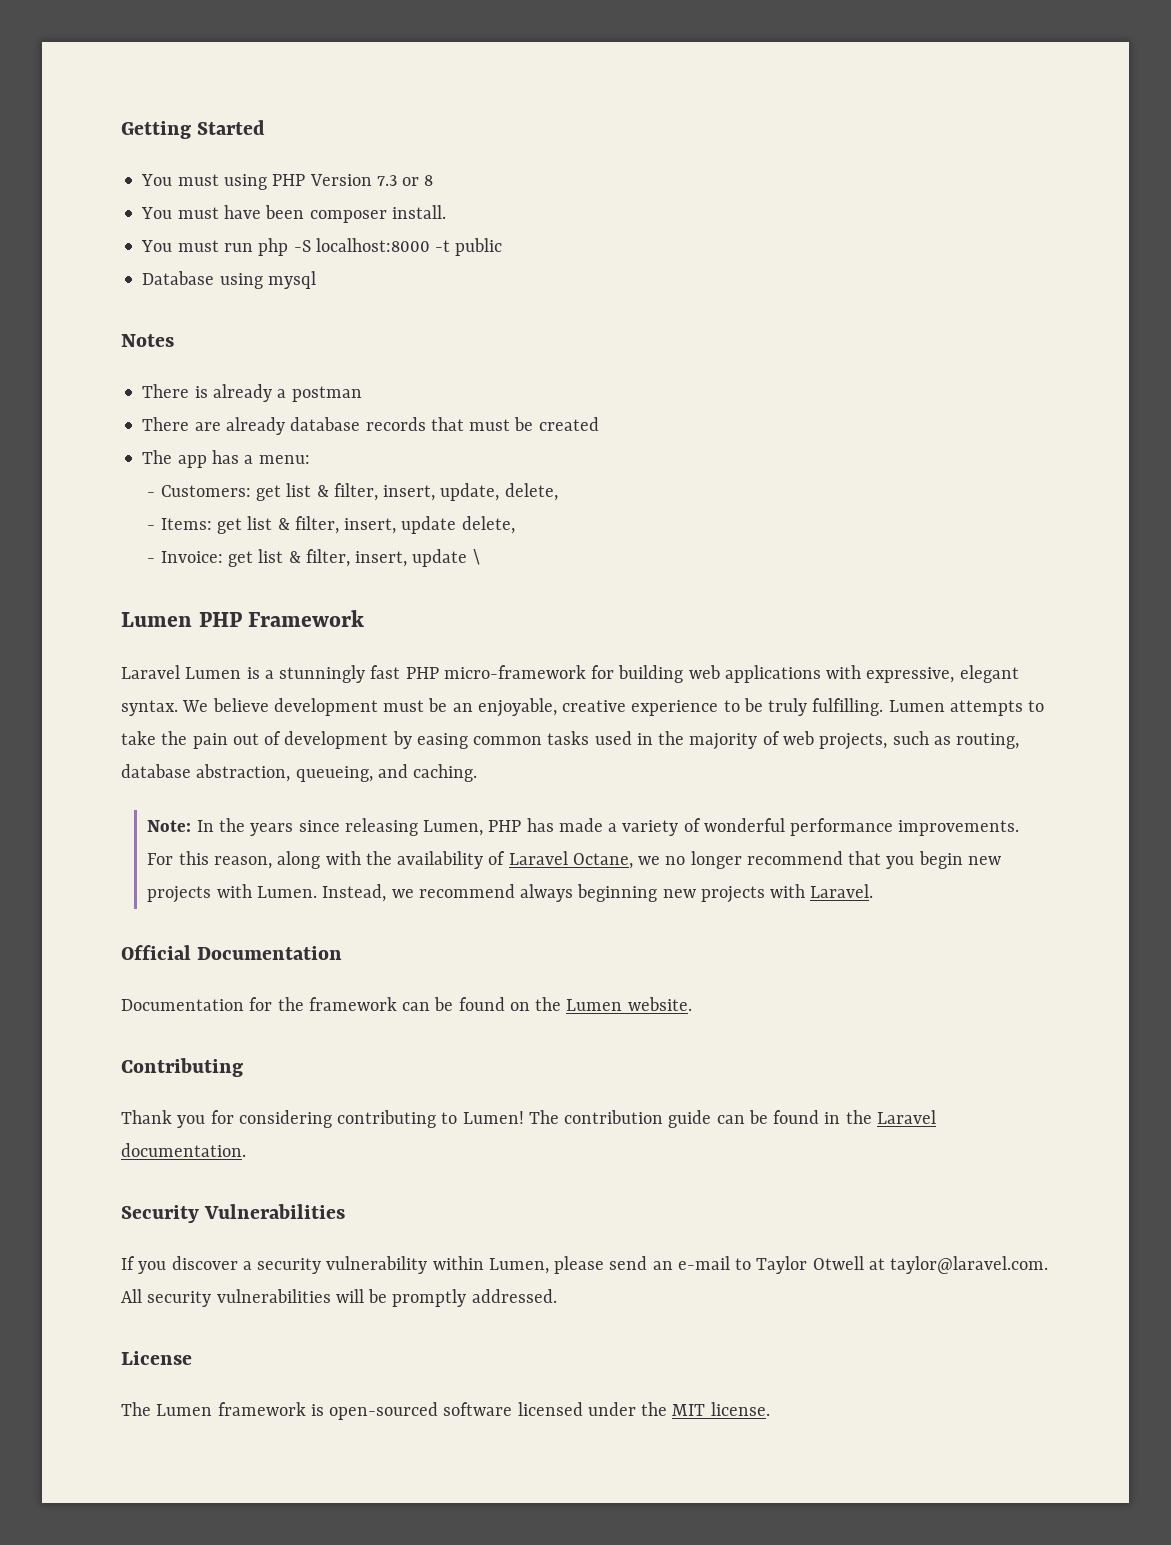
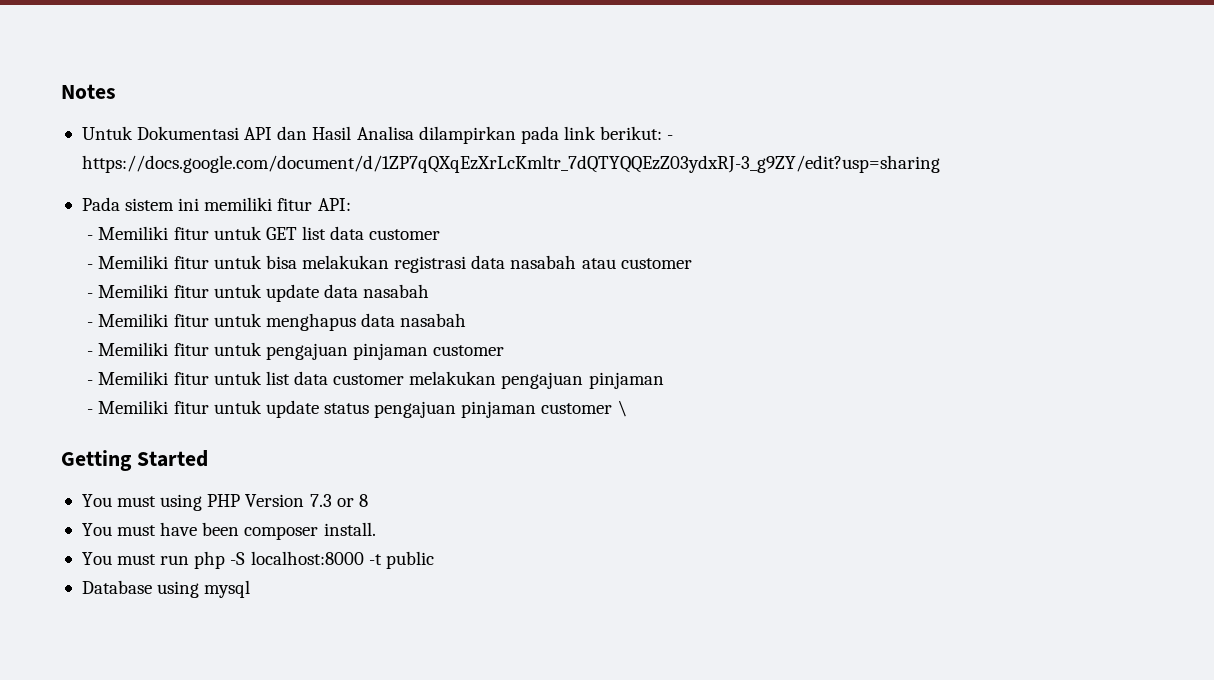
(121, 130) none -> [61,84,116,99] [81,126,674,144] [81,155,940,173] [81,197,351,211] [87,226,441,240] [87,255,692,273] [87,284,430,302] [87,313,467,331] [87,342,505,360] [87,371,664,389] [87,400,627,418] Notes // Untuk Dokumentasi API dan Hasil Analisa dilampirkan pada link berikut: - https://docs.google.com/document/d/1ZP7qQXqEzXrLcKmltr_7dQTYQQEzZ03ydxRJ-3_g9ZY/edit?usp=sharing // Pada sistem ini memiliki fitur API: // - Memiliki fitur untuk GET list data customer // - Memiliki fitur untuk bisa melakukan registrasi data nasabah atau customer // - Memiliki fitur untuk update data nasabah // - Memiliki fitur untuk menghapus data nasabah // - Memiliki fitur untuk pengajuan pinjaman customer // - Memiliki fitur untuk list data customer melakukan pengajuan pinjaman // - Memiliki fitur untuk update status pengajuan pinjaman customer \ //
[121,334,174,347] [142,384,362,402] [142,417,599,435] [142,450,310,468] [147,483,558,501] [147,516,515,534] [147,549,480,567] [121,610,365,627] [121,665,1019,683] [121,698,1045,717] [121,731,1020,750] [121,764,478,782] [147,818,1020,836] [147,851,1001,869] [147,884,874,903] [121,945,343,960] [121,997,692,1011] [121,1058,243,1077] [121,1110,936,1128] [121,1143,246,1157] [121,1204,346,1223] [121,1256,1049,1274] [121,1289,557,1307] [121,1351,192,1365] [121,1402,770,1420] // Notes // There is already a postman // There are already database records that must be created // The app has a menu: // - Customers: get list & filter, insert, update, delete, // - Items: get list & filter, insert, update delete, // - Invoice: get list & filter, insert, update \ // Lumen PHP Framework // Laravel Lumen is a stunningly fast PHP micro-framework for building web applications with expressive, elegant syntax. We believe development must be an enjoyable, creative experience to be truly fulfilling. Lumen attempts to take the pain out of development by easing common tasks used in the majority of web projects, such as routing, database abstraction, queueing, and caching. // Note: In the years since releasing Lumen, PHP has made a variety of wonderful performance improvements. For this reason, along with the availability of Laravel Octane, we no longer recommend that you begin new projects with Lumen. Instead, we recommend always beginning new projects with Laravel. // Official Documentation // Documentation for the framework can be found on the Lumen website. // Contributing // Thank you for considering contributing to Lumen! The contribution guide can be found in the Laravel documentation. // Security Vulnerabilities // If you discover a security vulnerability within Lumen, please send an e-mail to Taylor Otwell at taylor@laravel.com. All security vulnerabilities will be promptly addressed. // License // The Lumen framework is open-sourced software licensed under the MIT license. -> (251, 589) none

